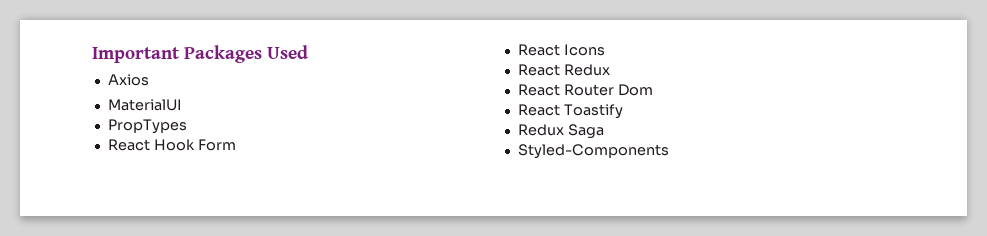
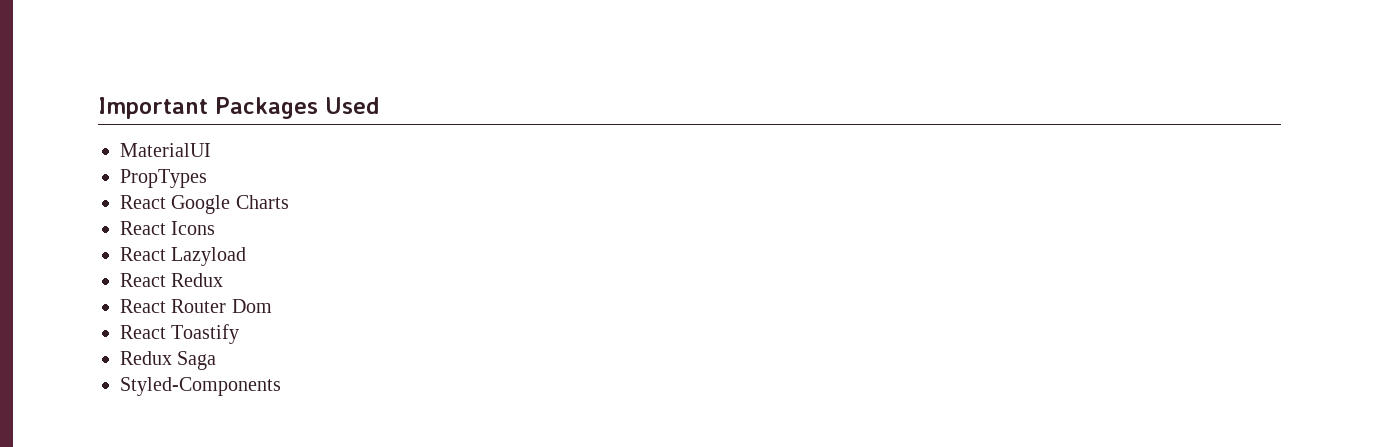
[107,74,149,86] // Axios -> (379, 105) none
[153,139,236,151] Hook Form -> [171,195,289,214] Google Charts
(605, 50) none -> [120,247,247,266] // React Lazyload

